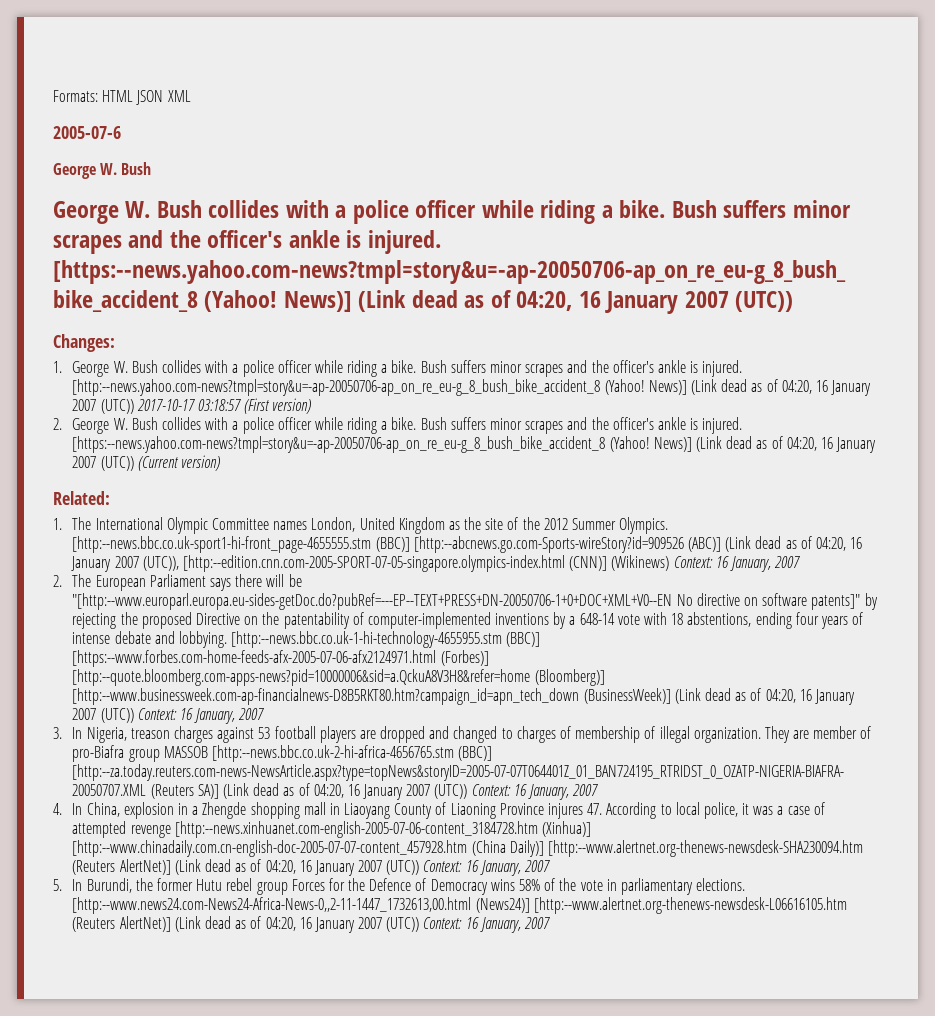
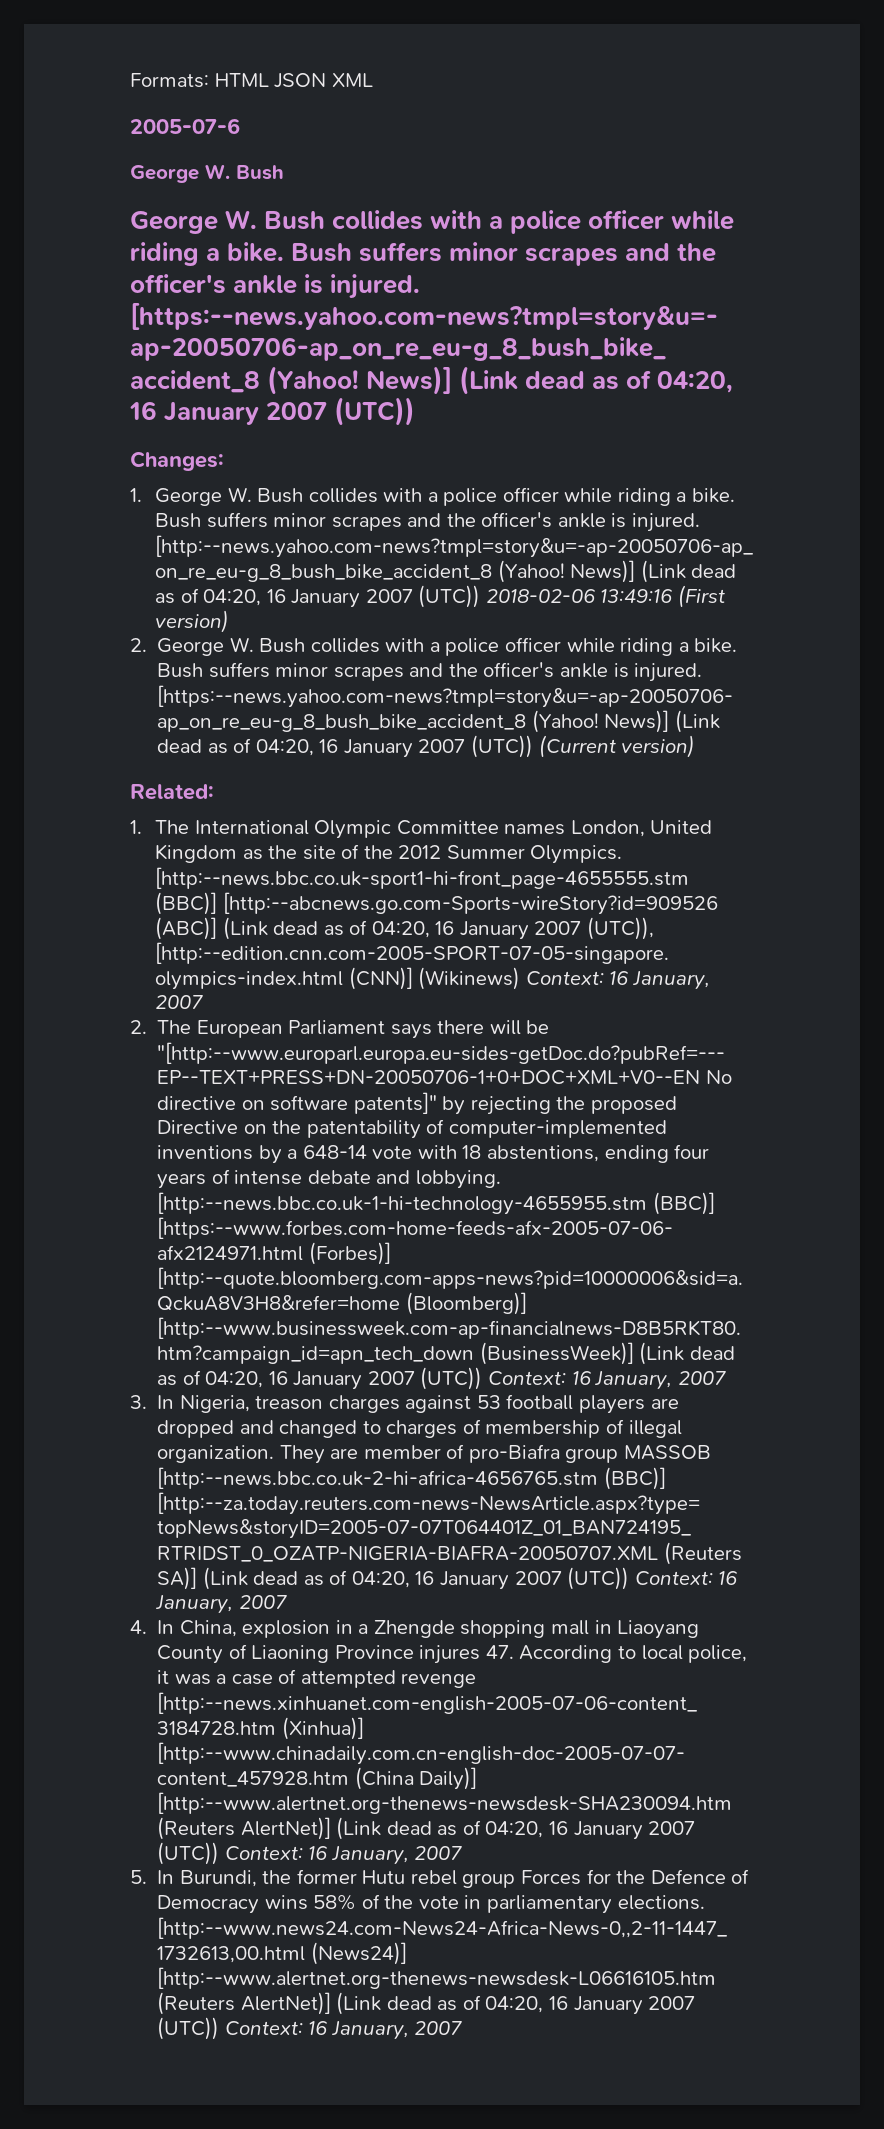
[136,399,241,411] 2017-10-17 03:18:57 -> [485,589,674,603] 2018-02-06 13:49:16

